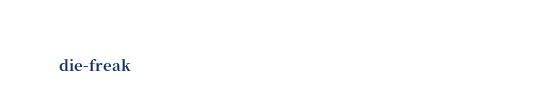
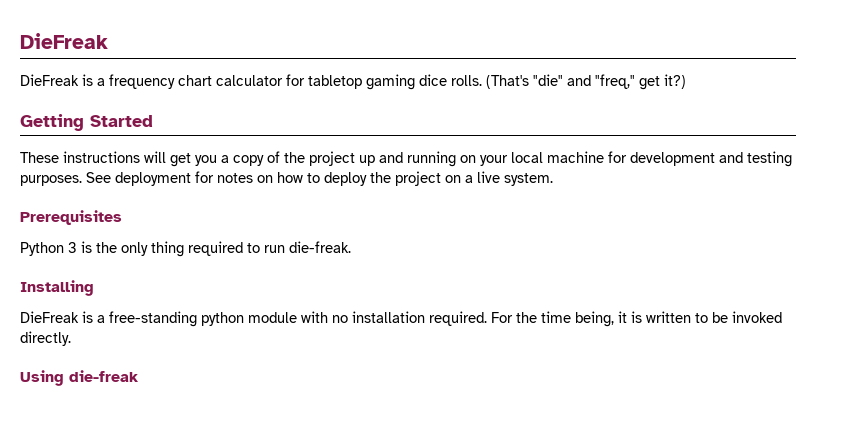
(59, 64) none -> [20,33,108,49] [20,74,686,90] [20,114,153,131] [20,151,792,167] [20,171,553,186] [20,210,122,225] [20,241,351,257] [20,280,94,296] [20,311,782,327] [20,331,71,346] [20,370,64,386] DieFreak // DieFreak is a frequency chart calculator for tabletop gaming dice rolls. (That's "die" and "freq," get it?) // Getting Started // These instructions will get you a copy of the project up and running on your local machine for development and testing purposes. See deployment for notes on how to deploy the project on a live system. // Prerequisites // Python 3 is the only thing required to run die-freak. // Installing // DieFreak is a free-standing python module with no installation required. For the time being, it is written to be invoked directly. // Using

